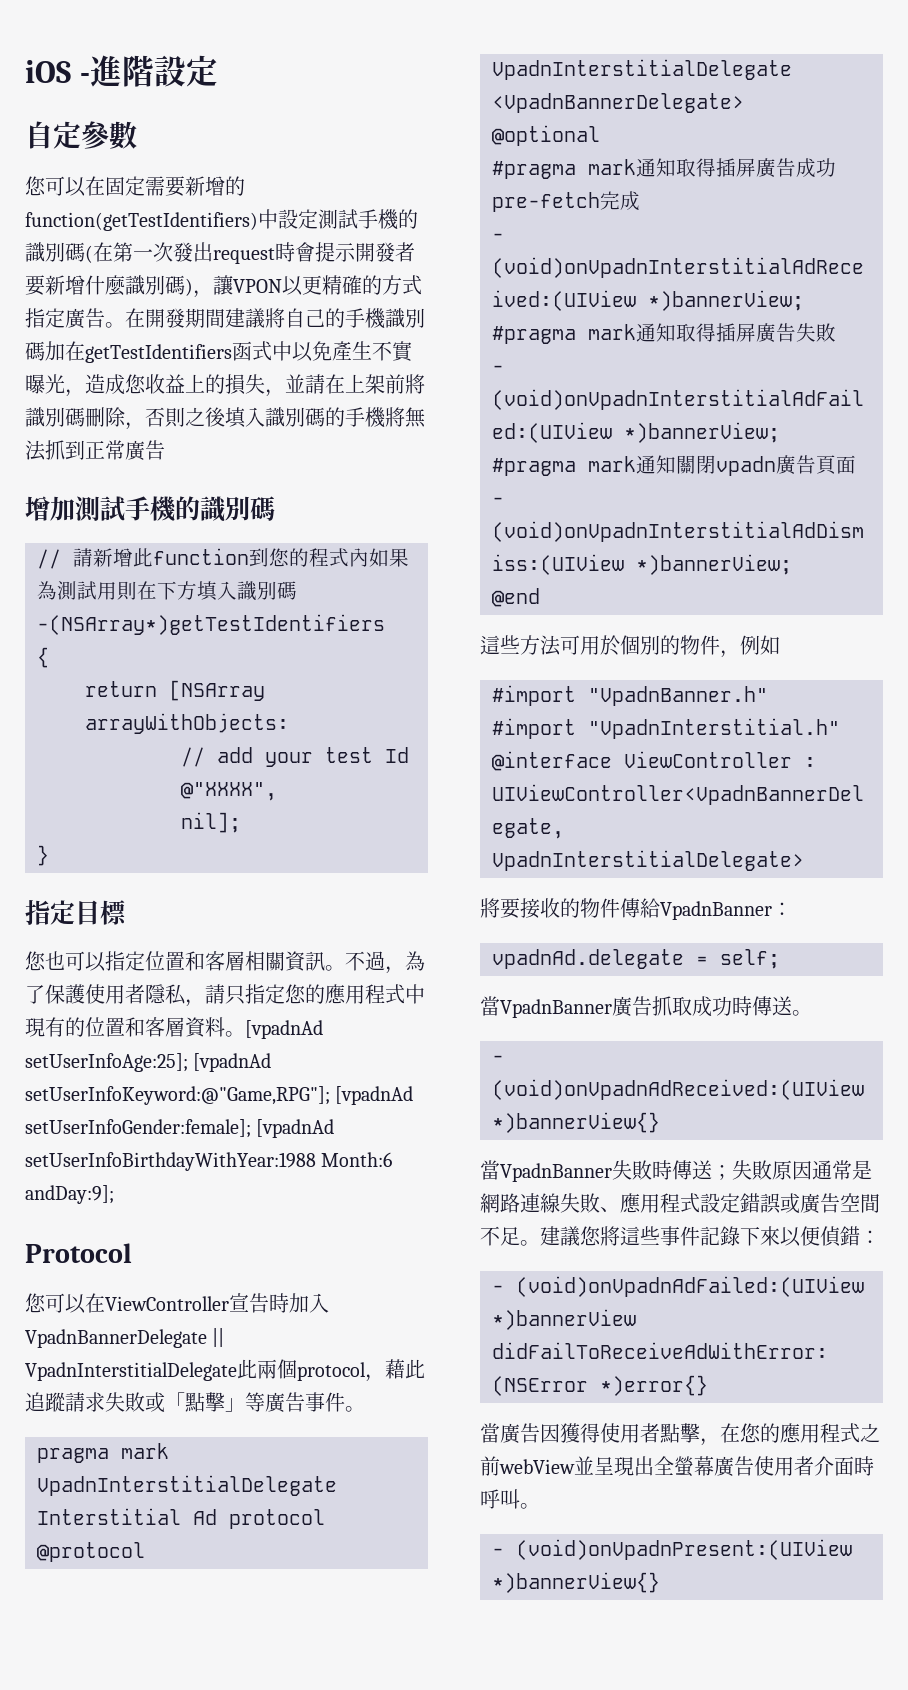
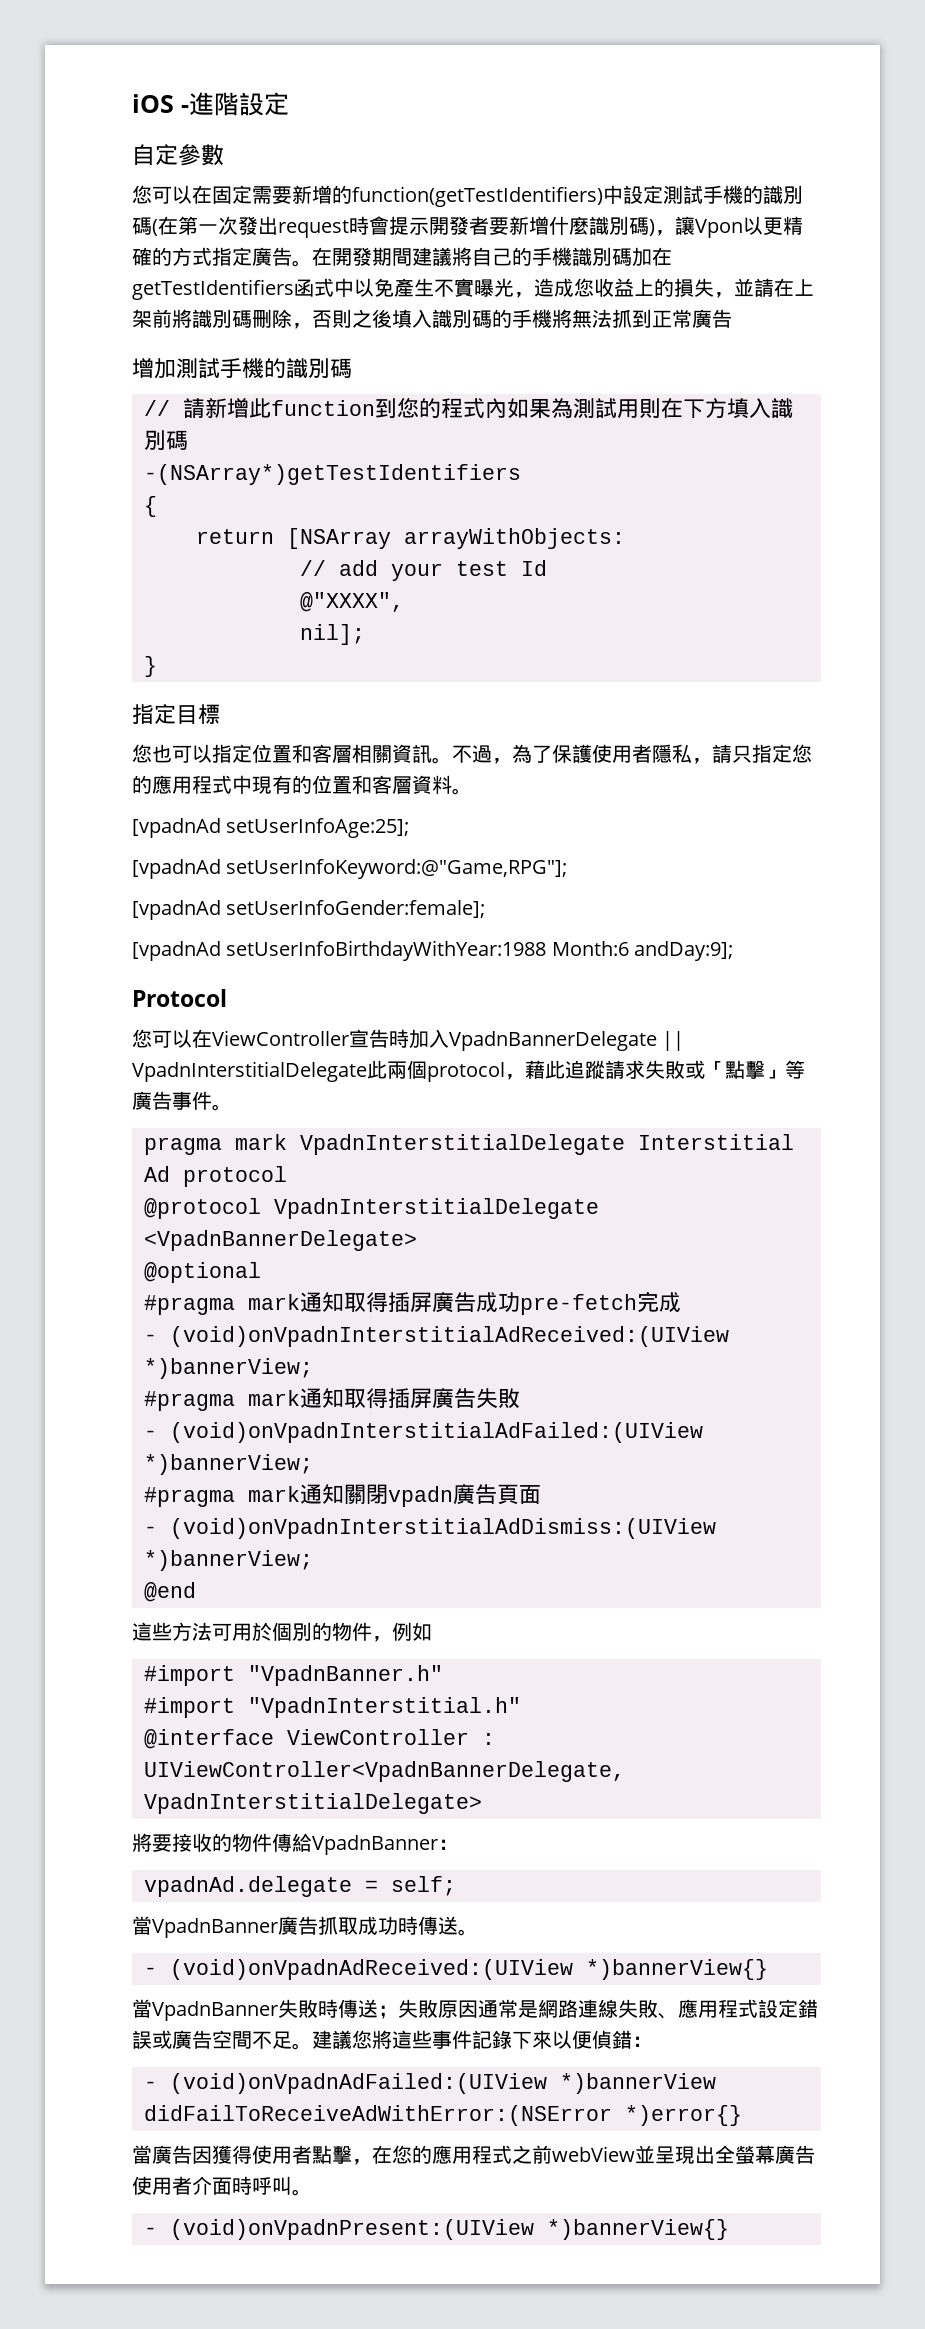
[233,279,282,293] VPON -> [695,219,743,238] Vpon
(245, 1034) none -> (472, 791) //
(188, 1062) none -> (410, 828) //
(330, 1095) none -> (568, 869) //
(251, 1128) none -> (486, 909) //

